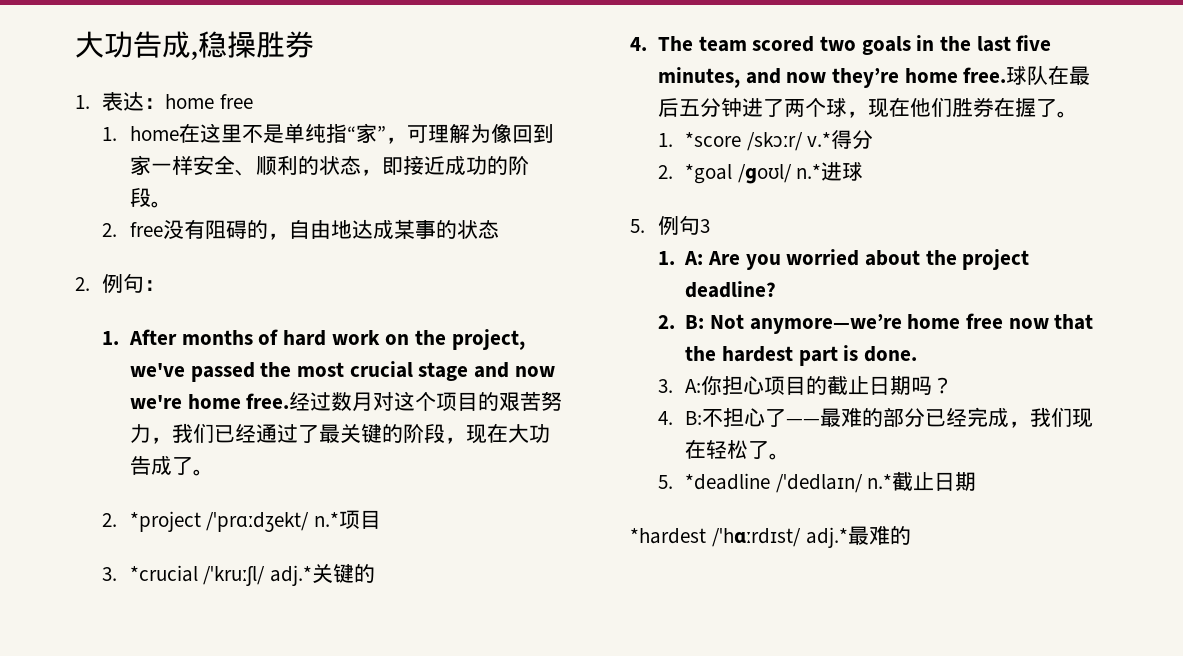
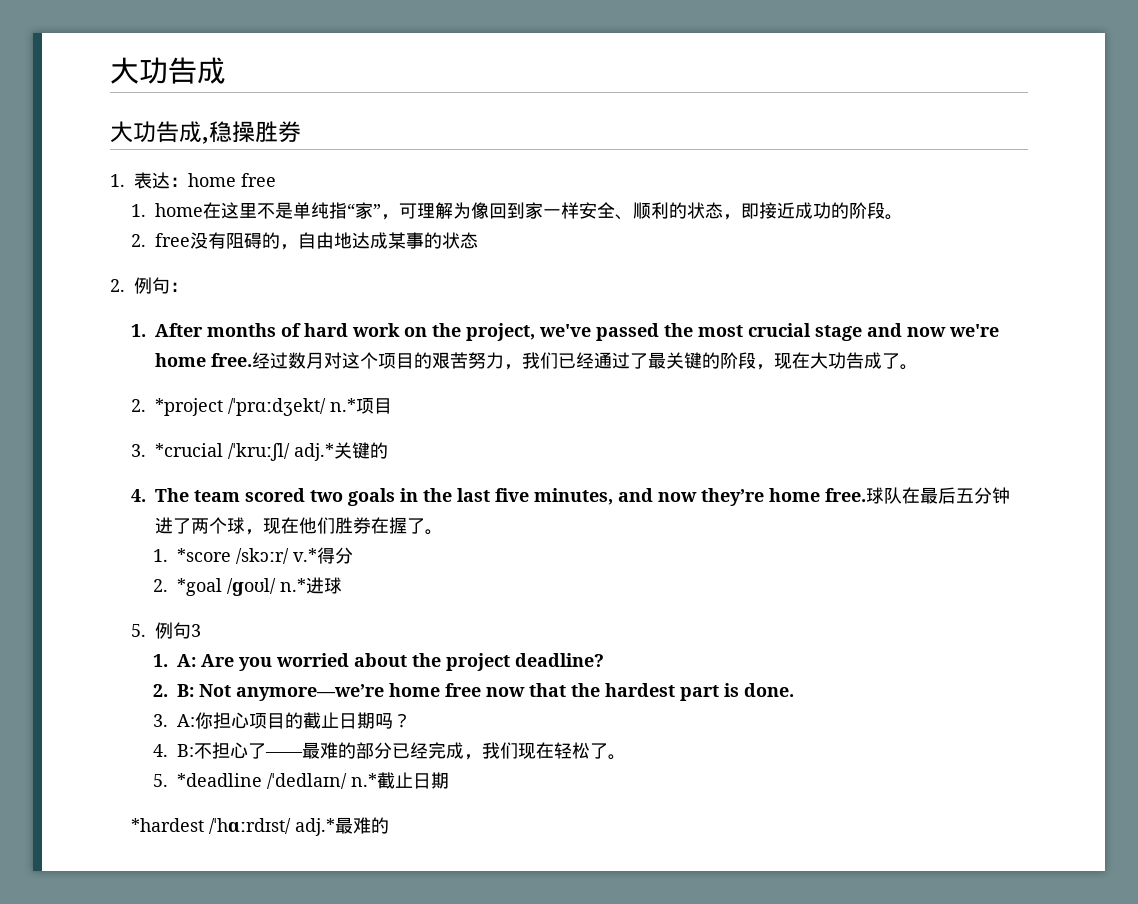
[75,31,191,58] 大功告成 -> [110,57,226,84] [110,121,202,143] 大功告成 // 大功告成

